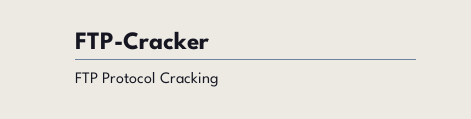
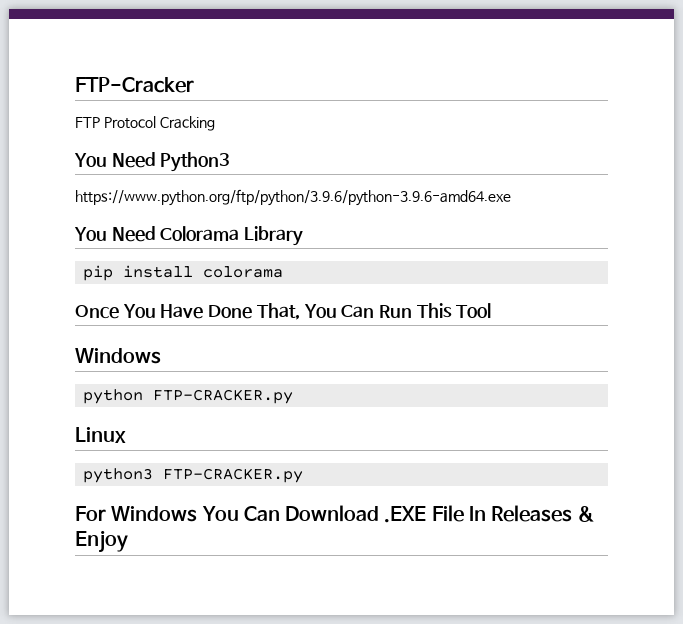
(219, 79) none -> [74,152,231,172] [75,189,511,206] [74,226,304,246] [83,265,284,281] [75,303,492,320] [75,348,161,364] [83,389,294,404] [75,427,126,443] [83,468,304,483] [75,505,596,523] [75,530,128,553] // You Need Python3 // https://www.python.org/ftp/python/3.9.6/python-3.9.6-amd64.exe // You Need Colorama Library // pip install colorama // Once You Have Done That, You Can Run This Tool // Windows // python FTP-CRACKER.py // Linux // python3 FTP-CRACKER.py // For Windows You Can Download .EXE File In Releases & Enjoy

